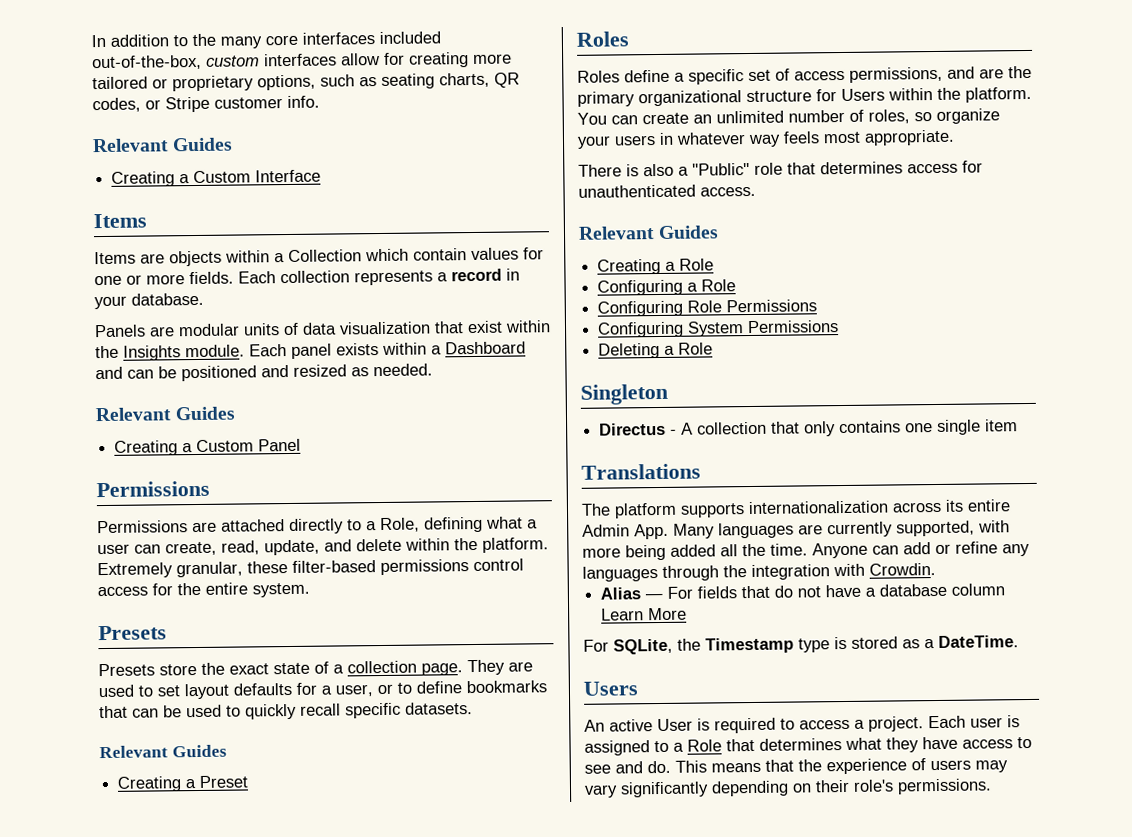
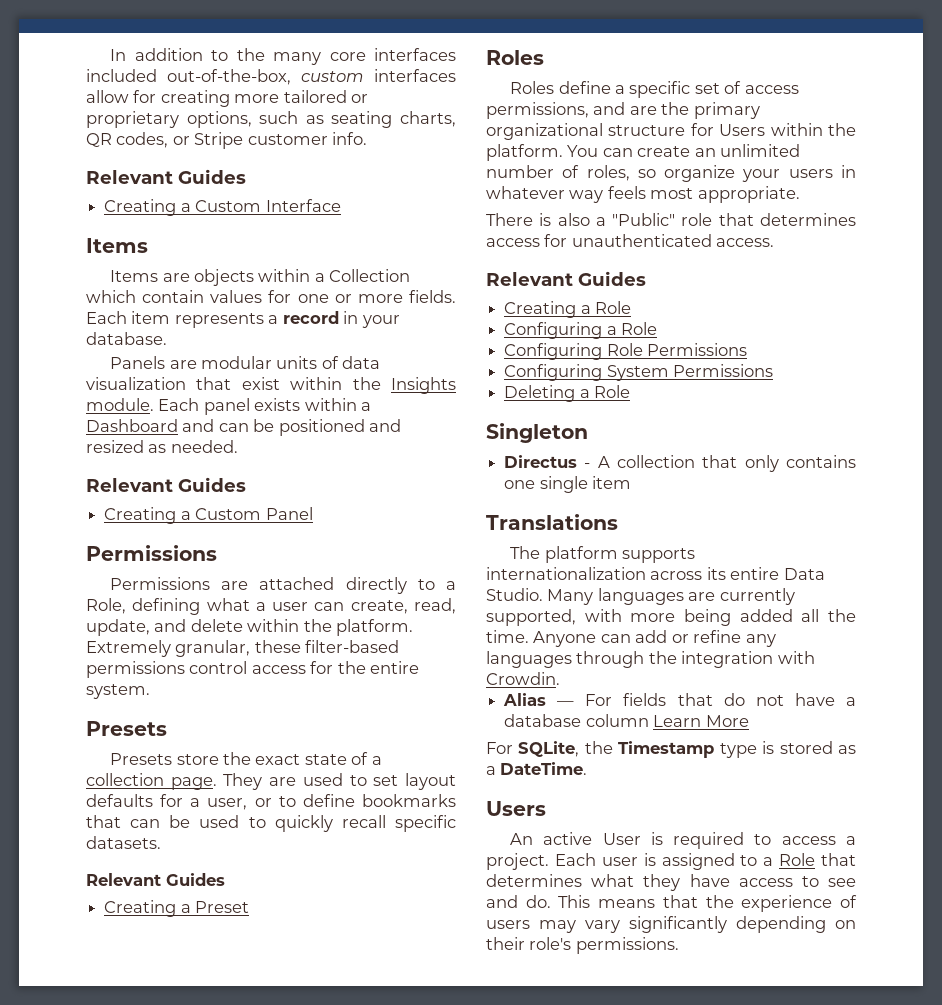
[280,270,350,284] collection -> [131,311,171,324] item
[582,523,669,540] Admin App. -> [783,568,825,580] [486,588,543,601] Data Studio.

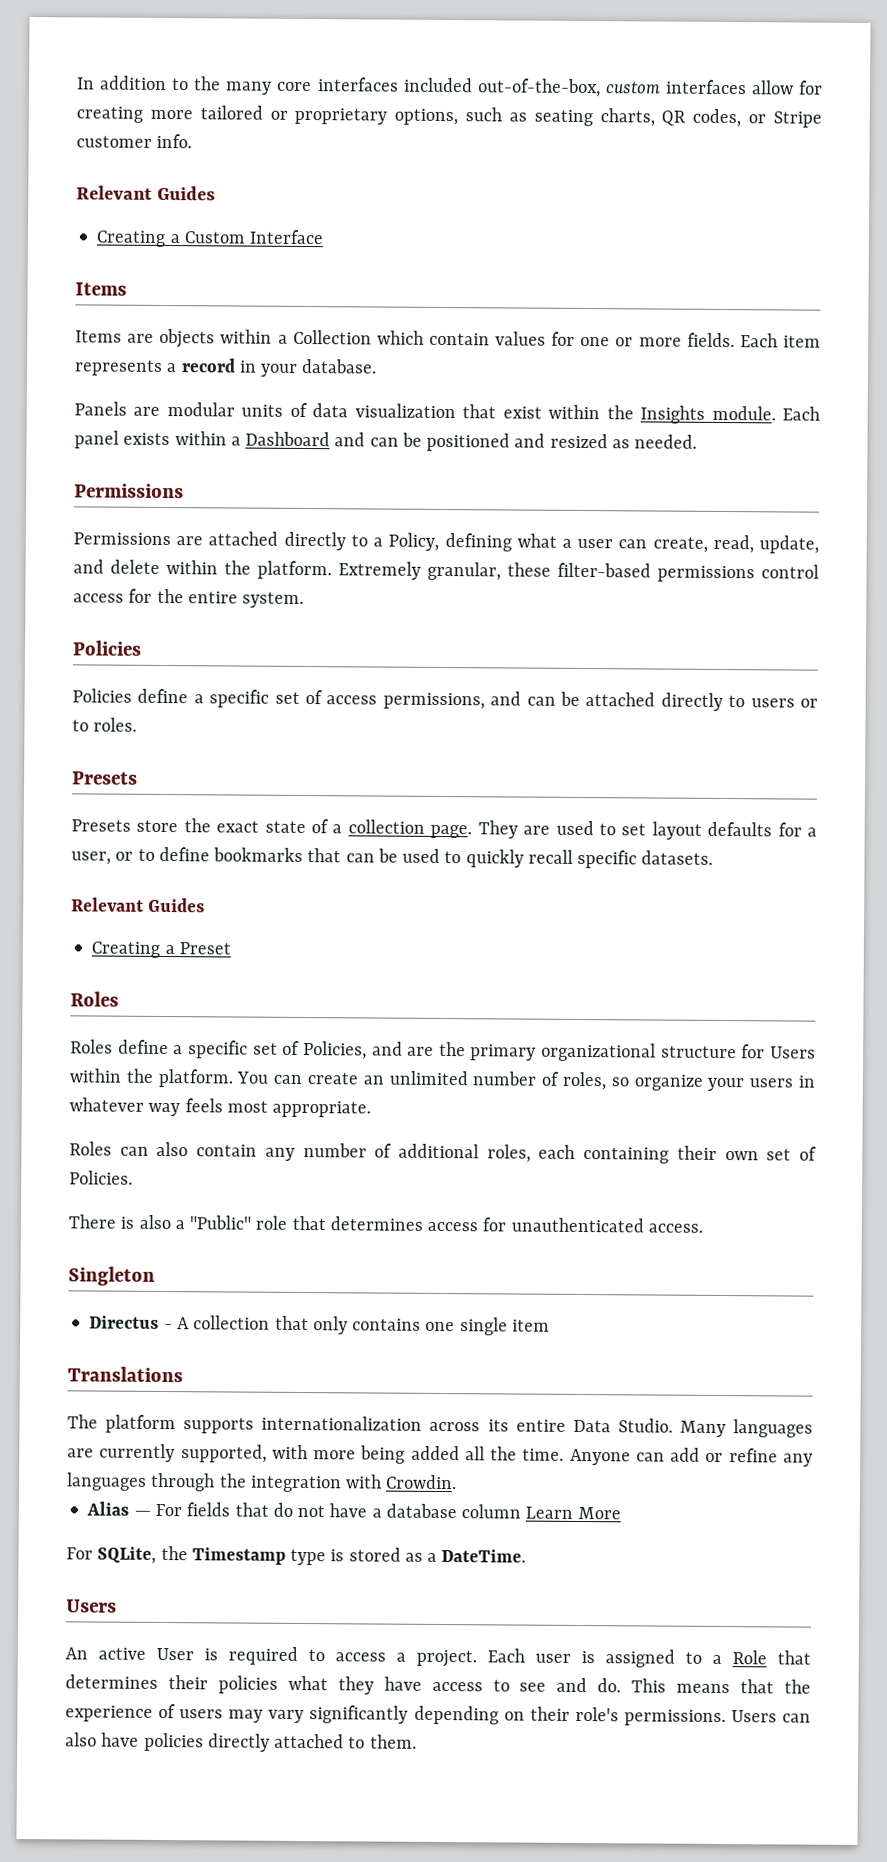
[86,477,246,492] [104,507,313,524] // Relevant Guides // Creating a Custom Panel -> (698, 441) none
[86,598,126,614] Role, -> [388,532,440,551] Policy,
(150, 691) none -> [72,640,142,656] [72,688,818,711] [72,717,138,732] // Policies // Policies define a specific set of access permissions, and can be attached directly to users or to roles.
[744,85,799,94] [486,102,589,119] access permissions, -> [302,1040,367,1060] Policies,
(800, 194) none -> [69,1141,817,1164] [69,1170,133,1185] // Roles can also contain any number of additional roles, each containing their own set of Policies.
[486,271,646,286] [504,301,632,318] [504,322,658,339] [504,343,748,360] [504,364,774,381] [504,385,631,402] // Relevant Guides // Creating a Role // Configuring a Role // Configuring Role Permissions // Configuring System Permissions // Deleting a Role -> (703, 1228) none
(582, 880) none -> [167,1675,278,1694] their policies
(679, 945) none -> [730,1710,811,1723] [65,1732,417,1752] Users can also have policies directly attached to them.

